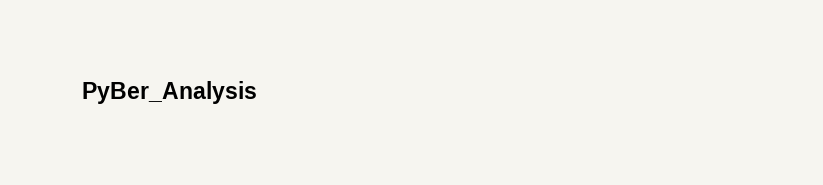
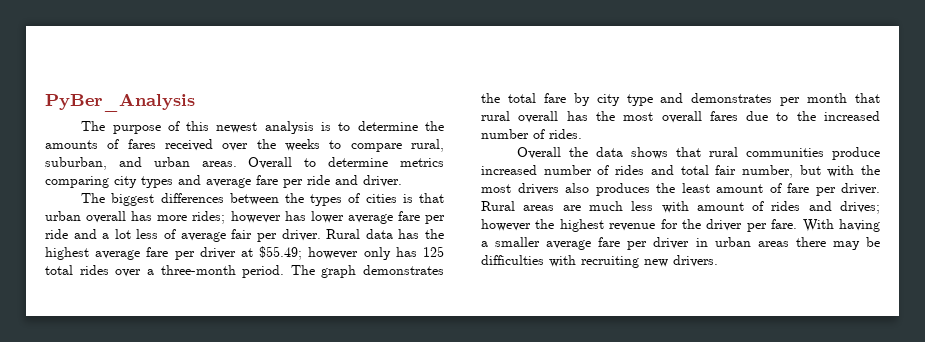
(257, 92) none -> [81,121,444,134] [45,139,444,152] [45,157,444,170] [45,175,402,188] [81,193,445,206] [45,211,446,224] [45,229,445,242] [45,246,444,260] [45,265,444,278] [481,93,880,106] [481,111,880,123] [481,129,582,139] [517,147,880,160] [481,165,880,178] [481,183,880,196] [481,201,880,214] [481,219,880,232] [481,237,880,250] [481,255,718,268] // The purpose of this newest analysis is to determine the amounts of fares received over the weeks to compare rural, suburban, and urban areas. Overall to determine metrics comparing city types and average fare per ride and driver. // The biggest differences between the types of cities is that urban overall has more rides; however has lower average fare per ride and a lot less of average fair per driver. Rural data has the highest average fare per driver at $55.49; however only has 125 total rides over a three-month period. The graph demonstrates the total fare by city type and demonstrates per month that rural overall has the most overall fares due to the increased number of rides. // Overall the data shows that rural communities produce increased number of rides and total fair number, but with the most drivers also produces the least amount of fare per driver. Rural areas are much less with amount of rides and drives; however the highest revenue for the driver per fare. With having a smaller average fare per driver in urban areas there may be difficulties with recruiting new drivers.

